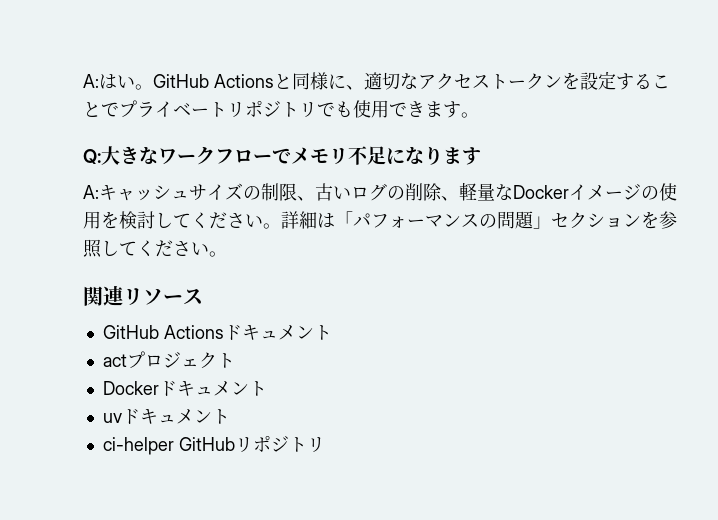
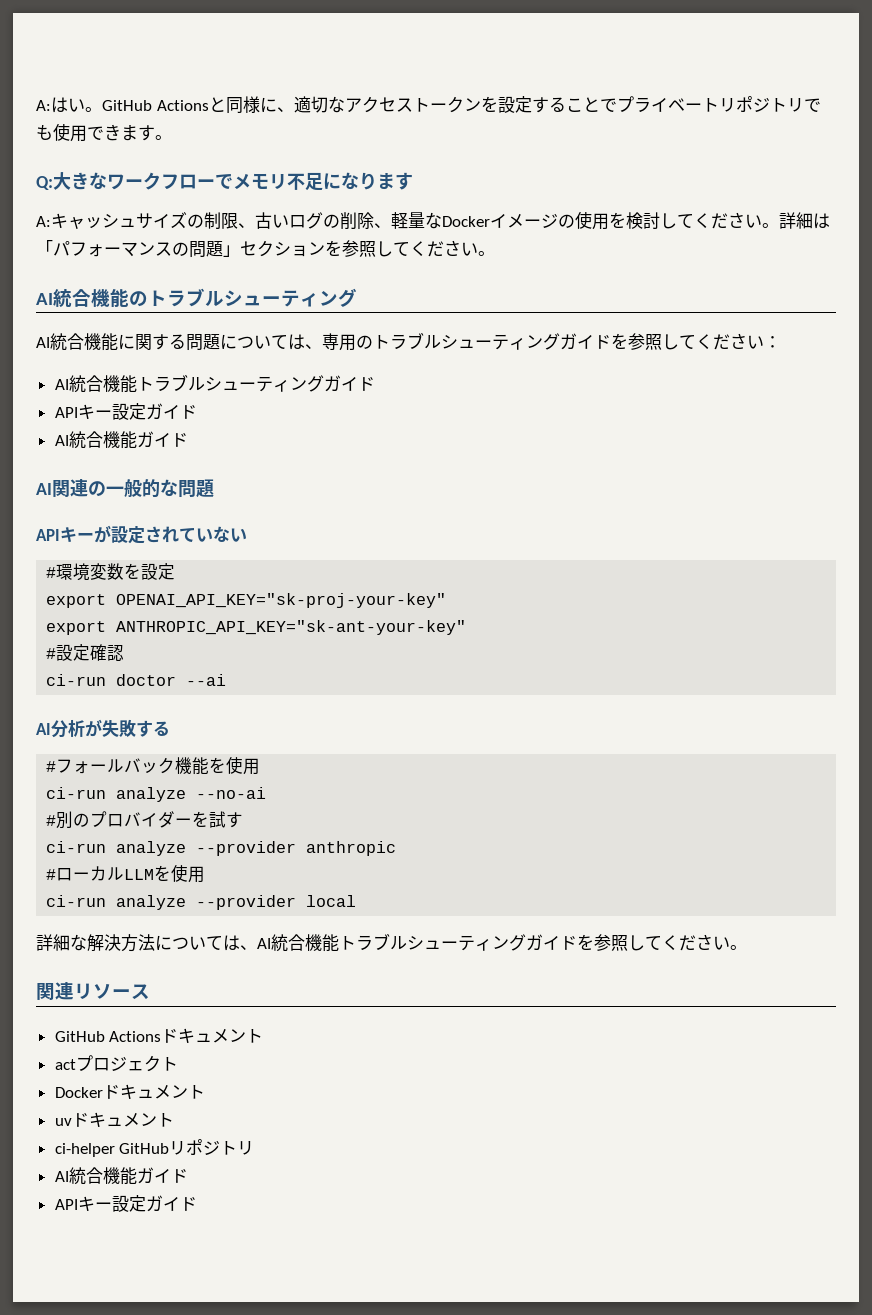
(227, 254) none -> [36,288,357,308] [36,332,781,351] [54,374,375,393] [54,403,197,420] [54,431,188,449] [36,479,214,498] [36,525,247,544] [46,563,176,581] [46,593,447,608] [46,620,467,635] [46,644,125,661] [46,674,227,686] [36,719,170,738] [46,757,261,775] [46,787,267,802] [46,811,244,829] [46,841,397,856] [46,865,206,883] [46,895,357,910] [36,933,747,952] // AI統合機能のトラブルシューティング // AI統合機能に関する問題については、専用のトラブルシューティングガイドを参照してください： // AI統合機能トラブルシューティングガイド // APIキー設定ガイド // AI統合機能ガイド // AI関連の一般的な問題 // APIキーが設定されていない // #環境変数を設定 // export OPENAI_API_KEY="sk-proj-your-key" // export ANTHROPIC_API_KEY="sk-ant-your-key" // #設定確認 // ci-run doctor --ai // AI分析が失敗する // #フォールバック機能を使用 // ci-run analyze --no-ai // #別のプロバイダーを試す // ci-run analyze --provider anthropic // #ローカルLLMを使用 // ci-run analyze --provider local // 詳細な解決方法については、AI統合機能トラブルシューティングガイドを参照してください。
(325, 444) none -> [54,1167,188,1185] [54,1195,197,1212] // AI統合機能ガイド // APIキー設定ガイド

